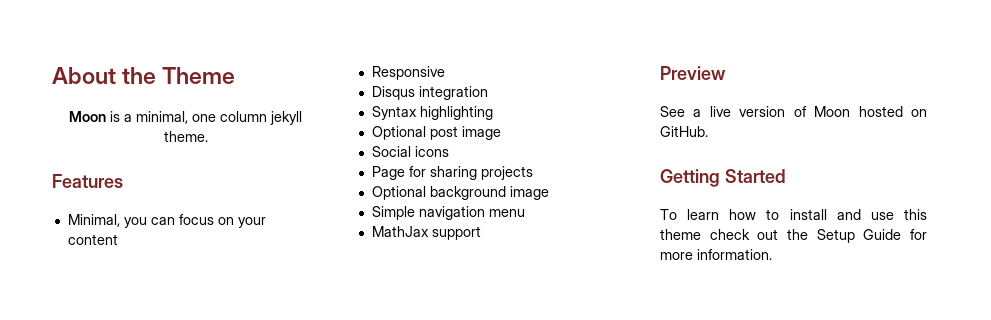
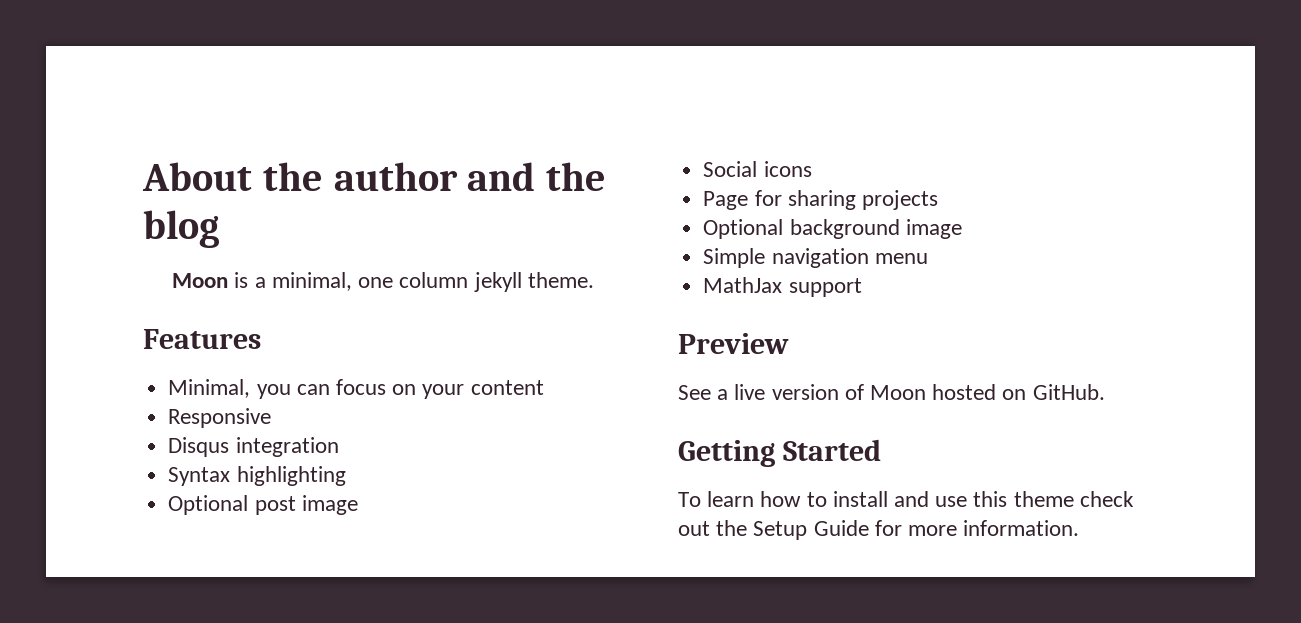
[162,67,236,84] Theme -> [333,162,607,191] [143,210,219,248] author and the blog

